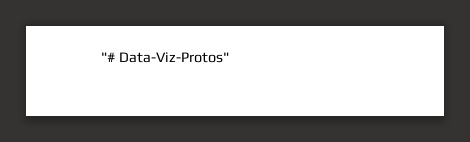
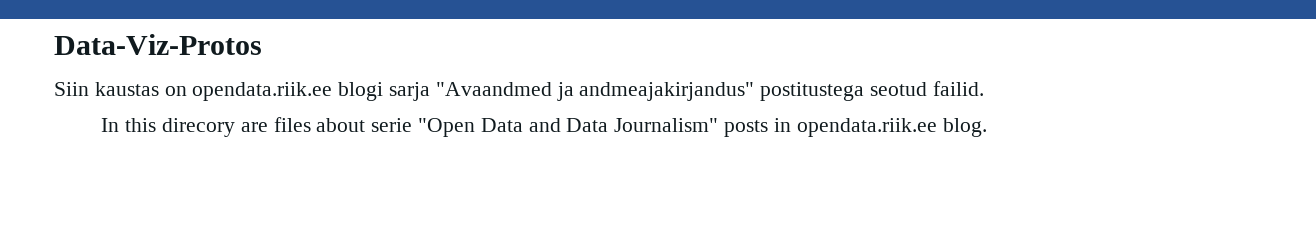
[101,52,229,63] "# Data-Viz-Protos" -> [54,34,262,55] [54,81,984,101] [101,117,987,137] Data-Viz-Protos // Siin kaustas on opendata.riik.ee blogi sarja "Avaandmed ja andmeajakirjandus" postitustega seotud failid. // In this direcory are files about serie "Open Data and Data Journalism" posts in opendata.riik.ee blog.

